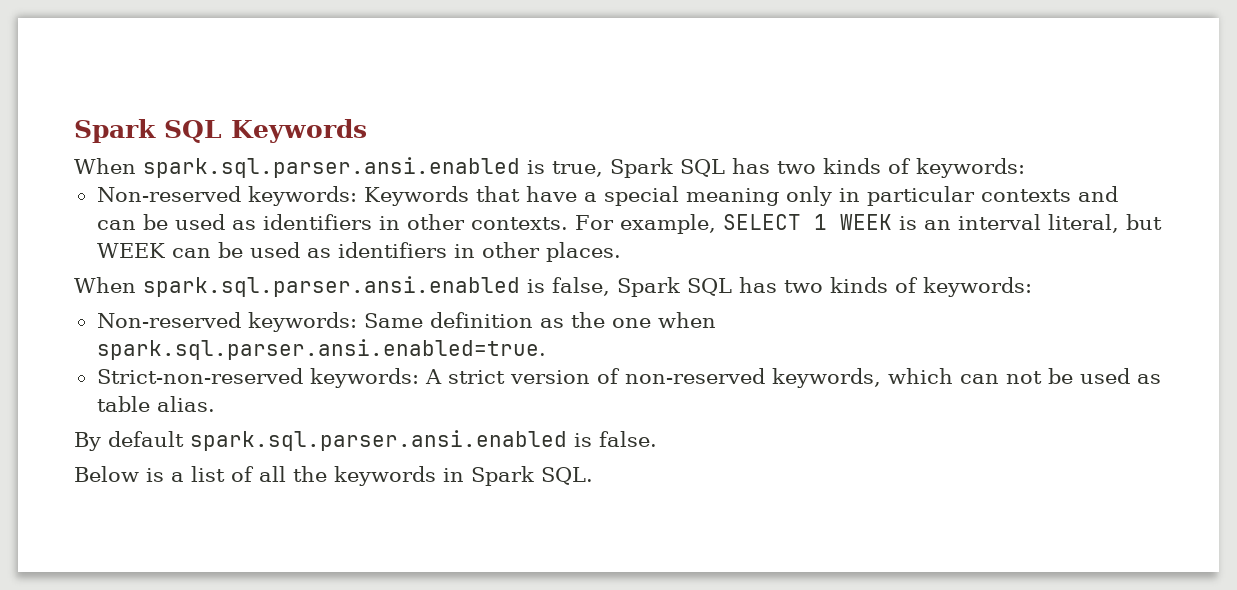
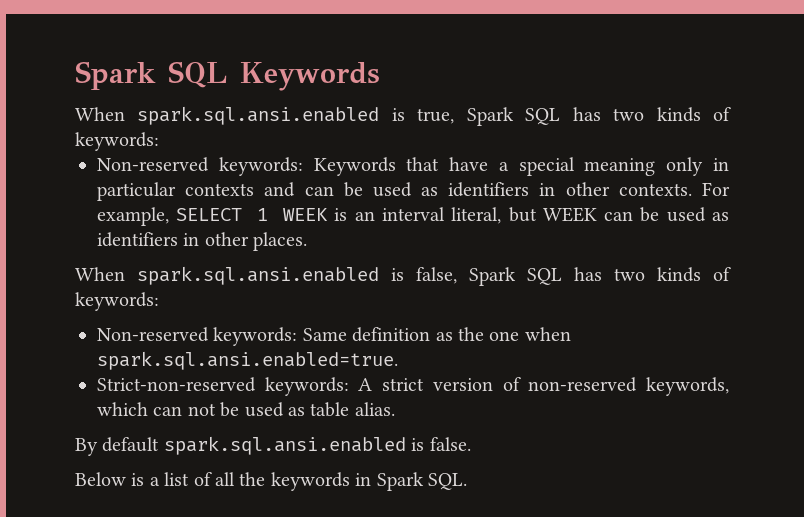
[143,157,520,178] spark.sql.parser.ansi.enabled -> [137,106,380,125] spark.sql.ansi.enabled
[143,276,520,297] spark.sql.parser.ansi.enabled -> [137,266,379,285] spark.sql.ansi.enabled
[96,339,546,360] spark.sql.parser.ansi.enabled=true. -> [97,351,398,370] spark.sql.ansi.enabled=true.
[190,430,567,451] spark.sql.parser.ansi.enabled -> [163,436,406,455] spark.sql.ansi.enabled

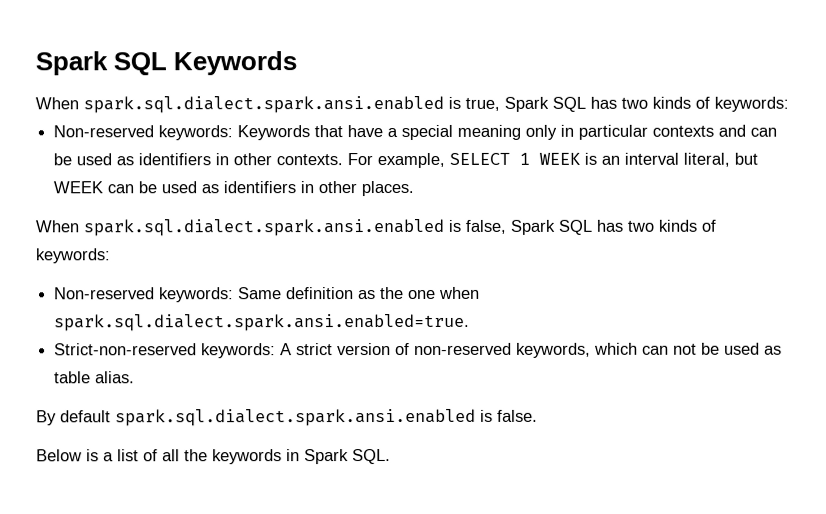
[137,106,380,125] spark.sql.ansi.enabled -> [83,95,444,114] spark.sql.dialect.spark.ansi.enabled
[137,266,379,285] spark.sql.ansi.enabled -> [83,218,444,237] spark.sql.dialect.spark.ansi.enabled
[97,351,398,370] spark.sql.ansi.enabled=true. -> [54,313,471,332] spark.sql.dialect.spark.ansi.enabled=true.
[163,436,406,455] spark.sql.ansi.enabled -> [115,408,476,427] spark.sql.dialect.spark.ansi.enabled

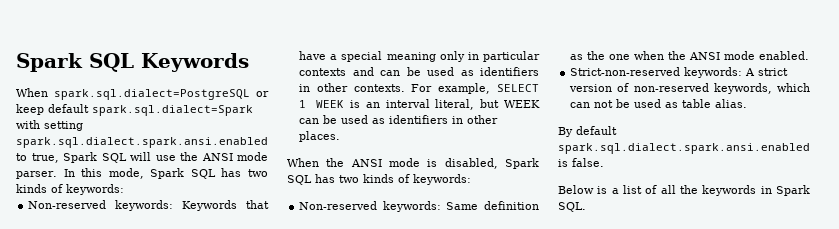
[83,95,500,114] spark.sql.dialect.spark.ansi.enabled is true, -> [54,89,269,100] [16,104,253,116] [16,120,83,131] [16,137,268,148] [16,152,268,163] [16,168,144,179] spark.sql.dialect=PostgreSQL or keep default spark.sql.dialect=Spark with setting spark.sql.dialect.spark.ansi.enabled to true, Spark SQL will use the ANSI mode parser. In this mode,
[83,218,506,237] spark.sql.dialect.spark.ansi.enabled is false, -> [326,158,498,169] the ANSI mode is disabled,
[54,313,471,332] spark.sql.dialect.spark.ansi.enabled=true. -> [668,51,810,60] the ANSI mode enabled.

